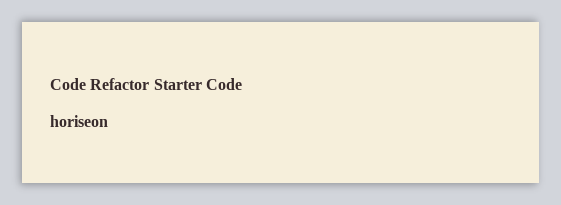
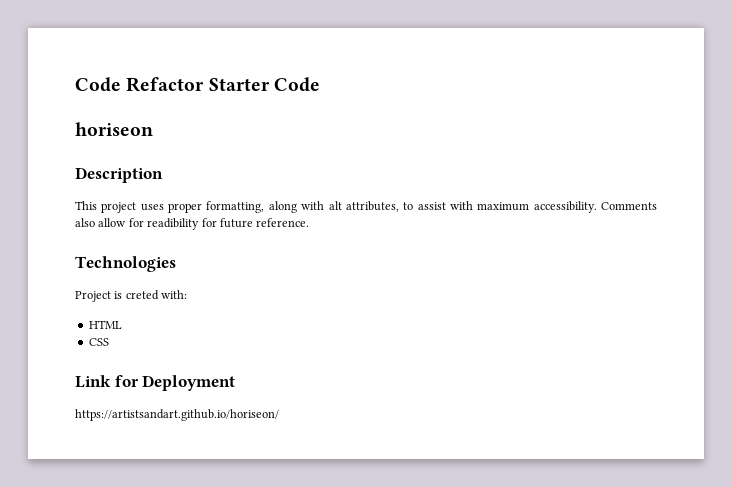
(108, 121) none -> [75,167,163,183] [75,201,657,213] [75,218,310,230] [75,256,176,272] [75,290,188,302] [88,320,122,329] [88,338,109,346] [75,375,236,391] [75,409,279,421] // Description // This project uses proper formatting, along with alt attributes, to assist with maximum accessibility. Comments also allow for readibility for future reference. // Technologies // Project is creted with: // HTML // CSS // Link for Deployment // https://artistsandart.github.io/horiseon/

